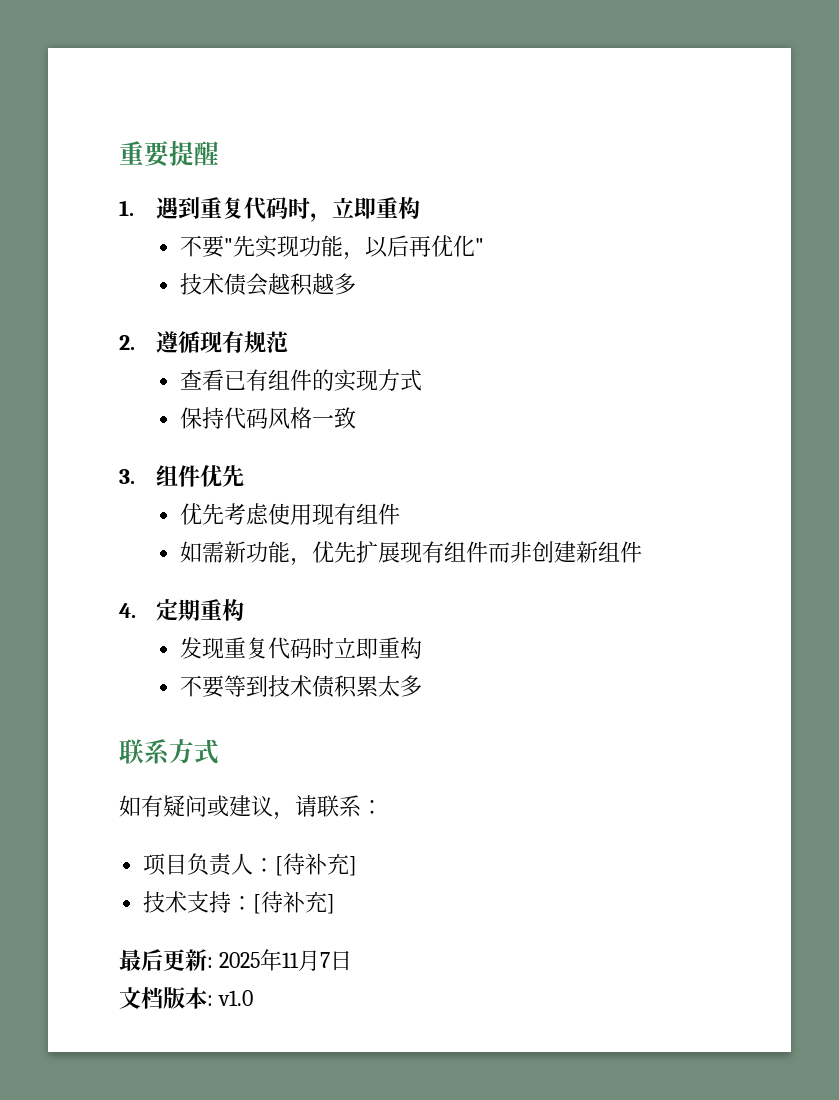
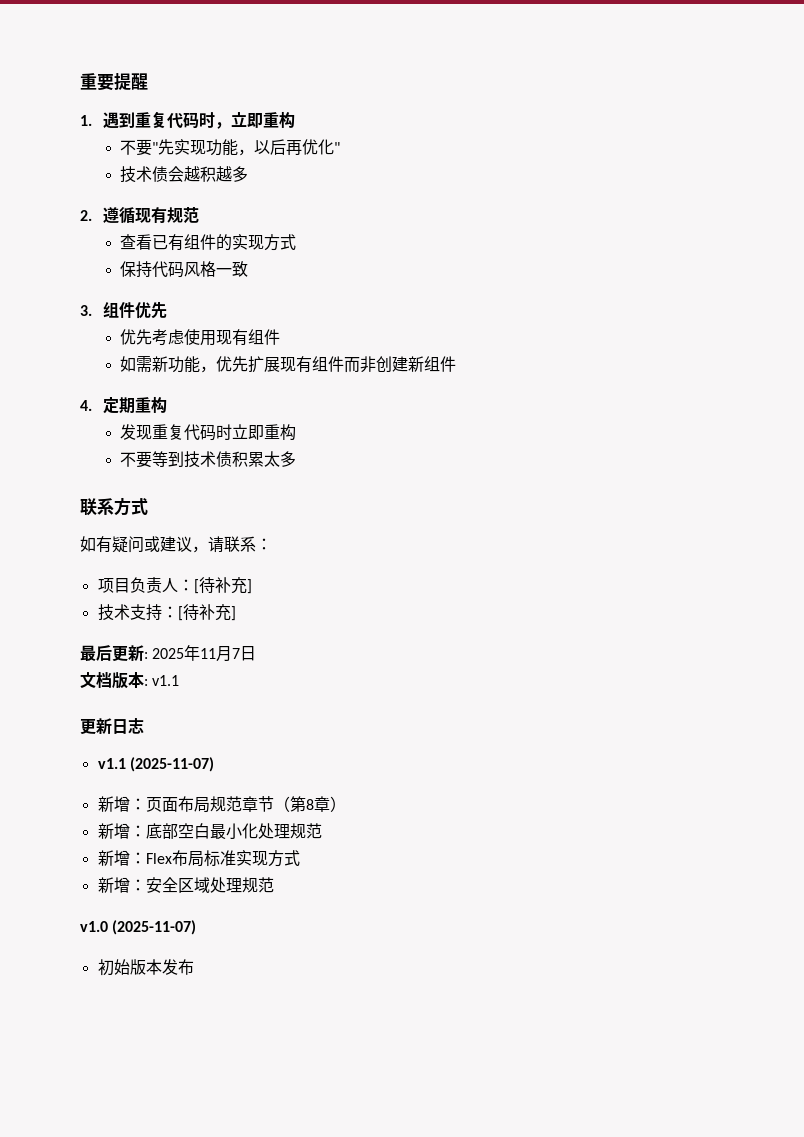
[217,990,253,1006] v1.0 -> [152,675,180,686] [80,718,144,735] [97,757,214,772] [97,796,346,813] [97,823,322,840] [97,850,300,867] [97,877,274,893] [80,920,197,935] [97,959,194,976] v1.1 // 更新日志 // v1.1 (2025-11-07) // 新增：页面布局规范章节（第8章） // 新增：底部空白最小化处理规范 // 新增：Flex布局标准实现方式 // 新增：安全区域处理规范 // v1.0 (2025-11-07) // 初始版本发布

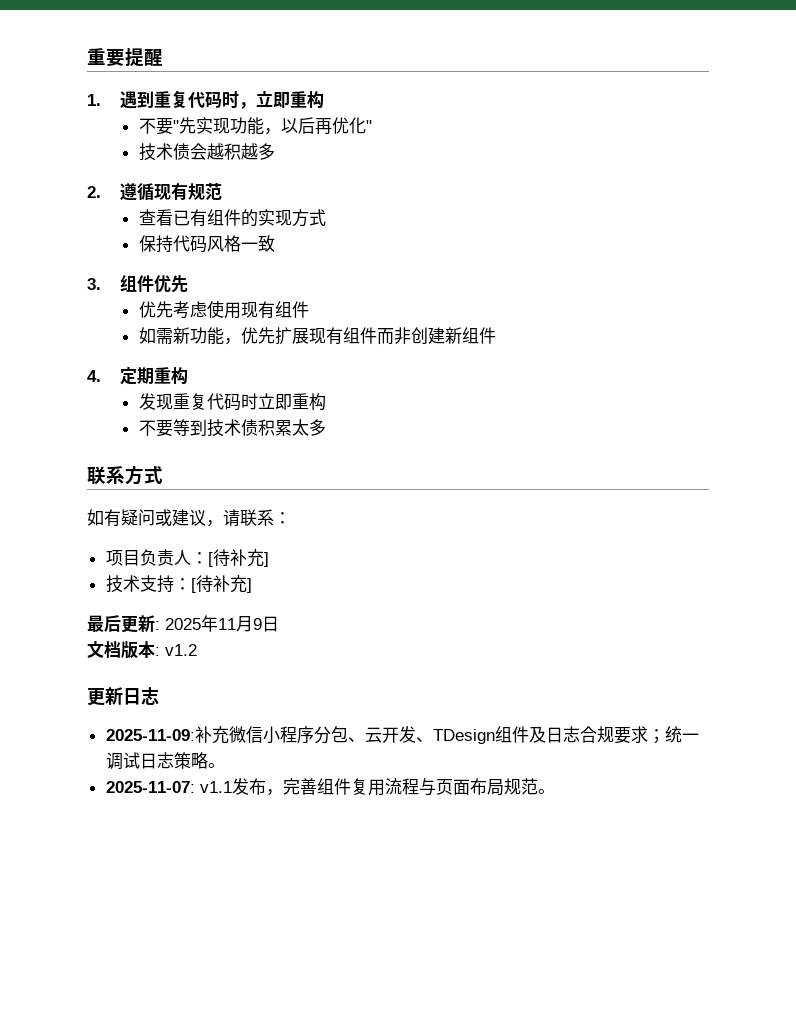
[232,648,241,659] 7 -> [253,618,262,630] 9
[152,675,180,686] v1.1 -> [165,644,197,656] v1.2
[97,757,214,772] [97,796,346,813] [97,823,322,840] [97,850,300,867] [97,877,274,893] [80,920,197,935] [97,959,194,976] v1.1 (2025-11-07) // 新增：页面布局规范章节（第8章） // 新增：底部空白最小化处理规范 // 新增：Flex布局标准实现方式 // 新增：安全区域处理规范 // v1.0 (2025-11-07) // 初始版本发布 -> [105,726,699,744] [105,752,225,770] [105,778,555,796] 2025-11-09:补充微信小程序分包、云开发、TDesign组件及日志合规要求；统一调试日志策略。 // 2025-11-07: v1.1发布，完善组件复用流程与页面布局规范。

